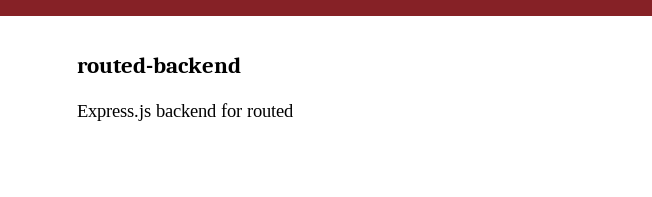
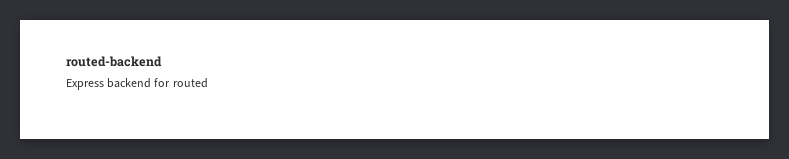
[77,105,151,121] Express.js -> [66,79,104,90] Express

